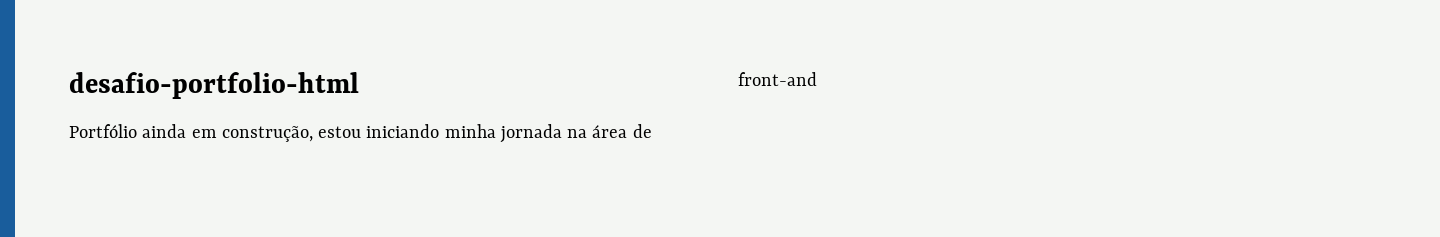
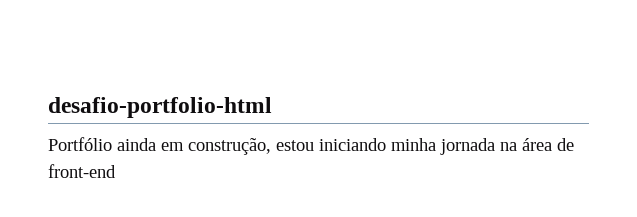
[738,72,817,86] front-and -> [48,164,116,178] front-end

